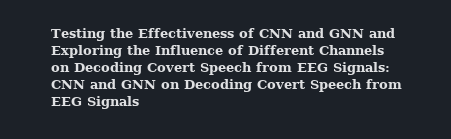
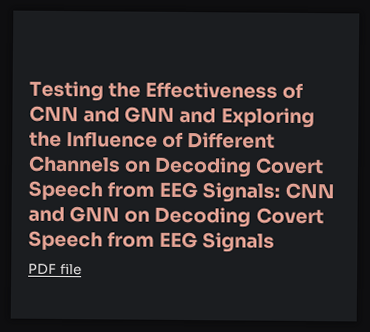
(139, 102) none -> [28,263,82,276] // PDF file

